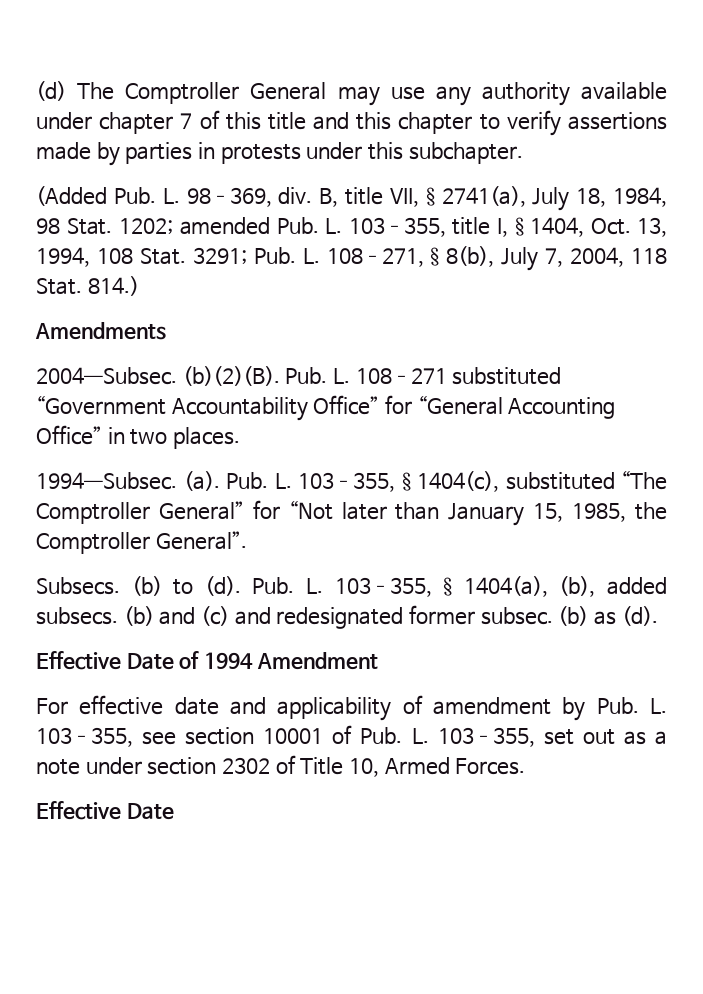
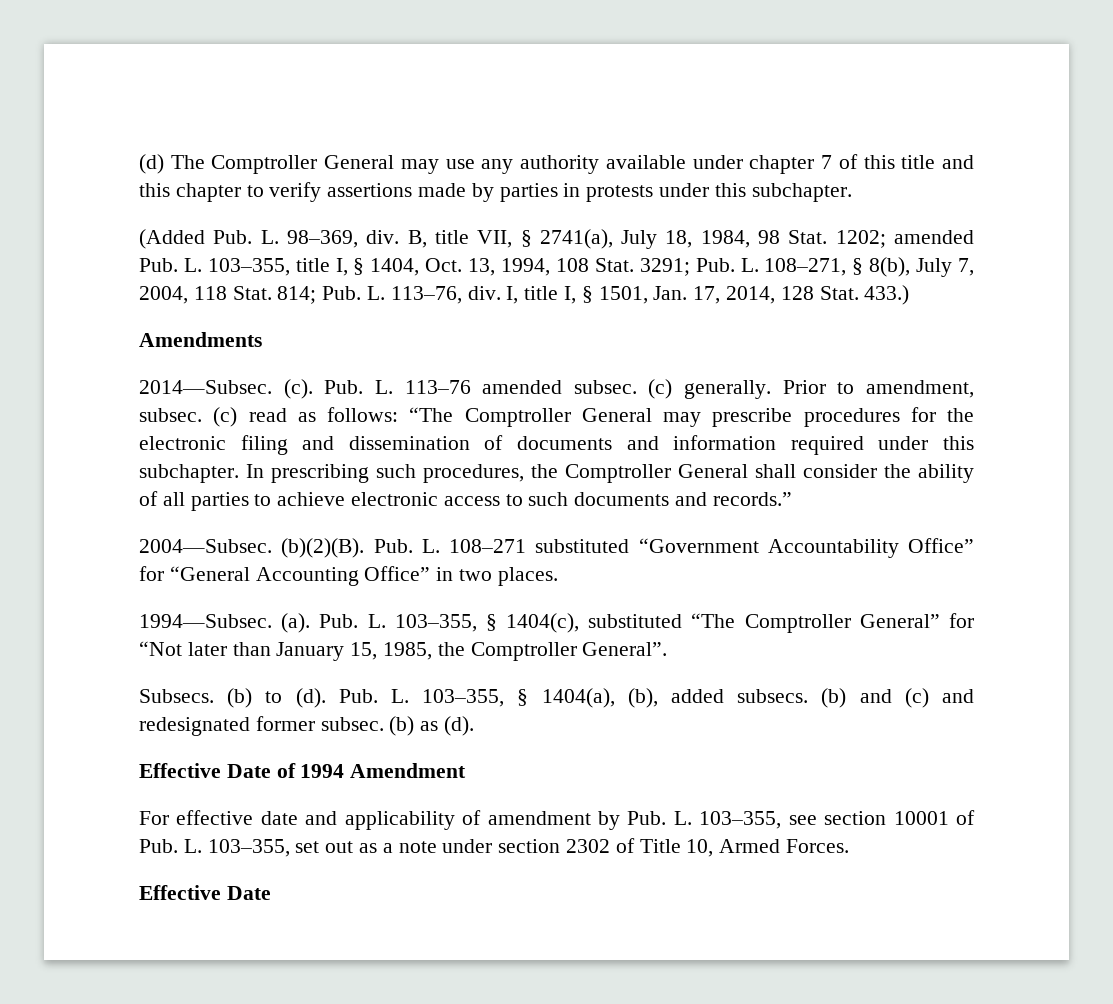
[87,276,139,296] [35,322,166,340] 814.) // Amendments -> [277,285,910,305] [139,332,262,347] [139,379,974,399] [139,407,974,427] [139,435,975,455] [139,464,974,483] [139,491,792,511] 814; Pub. L. 113–76, div. I, title I, § 1501, Jan. 17, 2014, 128 Stat. 433.) // Amendments // 2014—Subsec. (c). Pub. L. 113–76 amended subsec. (c) generally. Prior to amendment, subsec. (c) read as follows: “The Comptroller General may prescribe procedures for the electronic filing and dissemination of documents and information required under this subchapter. In prescribing such procedures, the Comptroller General shall consider the ability of all parties to achieve electronic access to such documents and records.”

